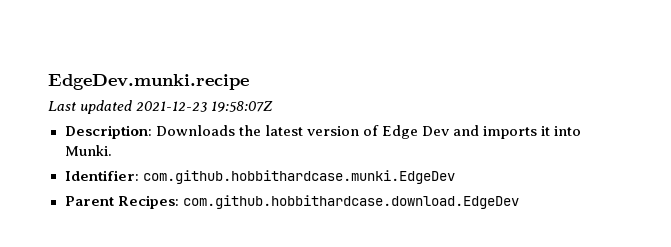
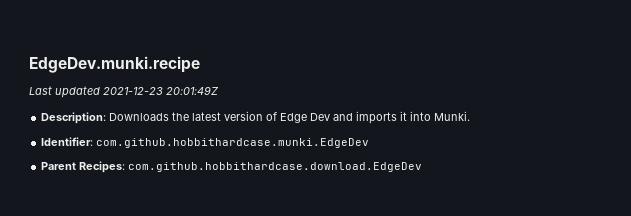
[211,101,274,112] 19:58:07Z -> [166,86,219,95] 20:01:49Z

